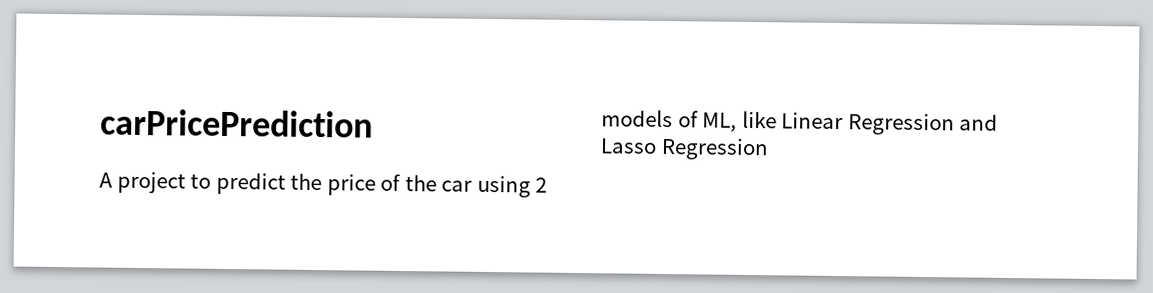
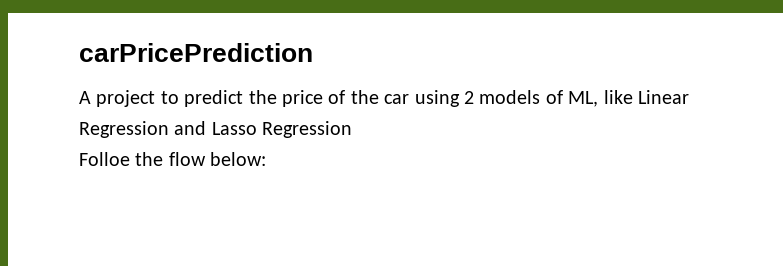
(769, 149) none -> [79,152,267,166] // Folloe the flow below:

